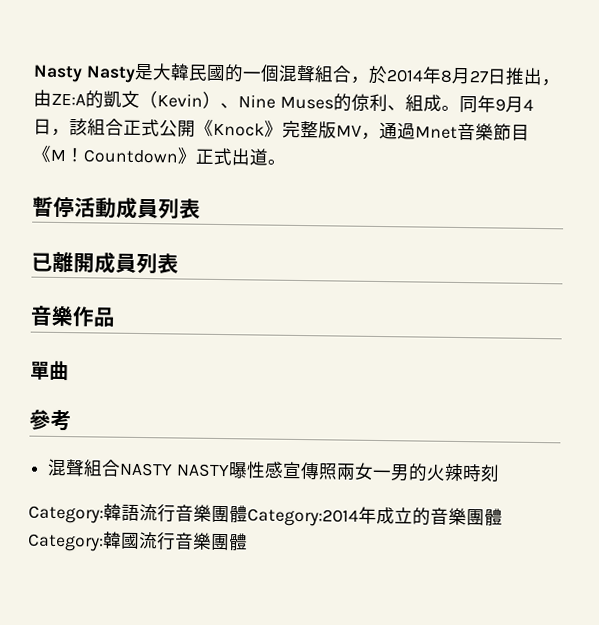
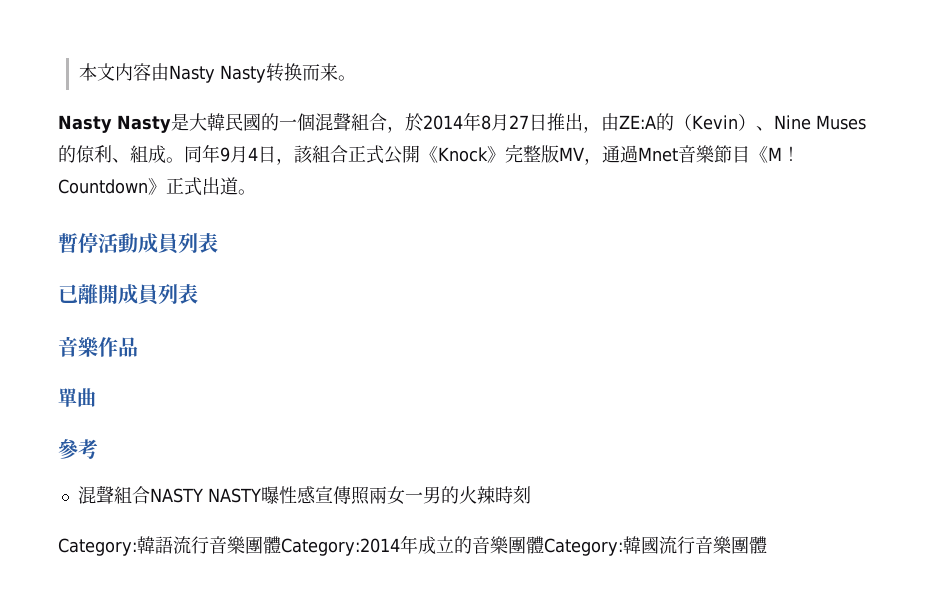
(33, 73) none -> [78,63,356,83] 本文内容由Nasty Nasty转换而来。 //
[103,90,140,108] 凱文 -> (674, 122) none

